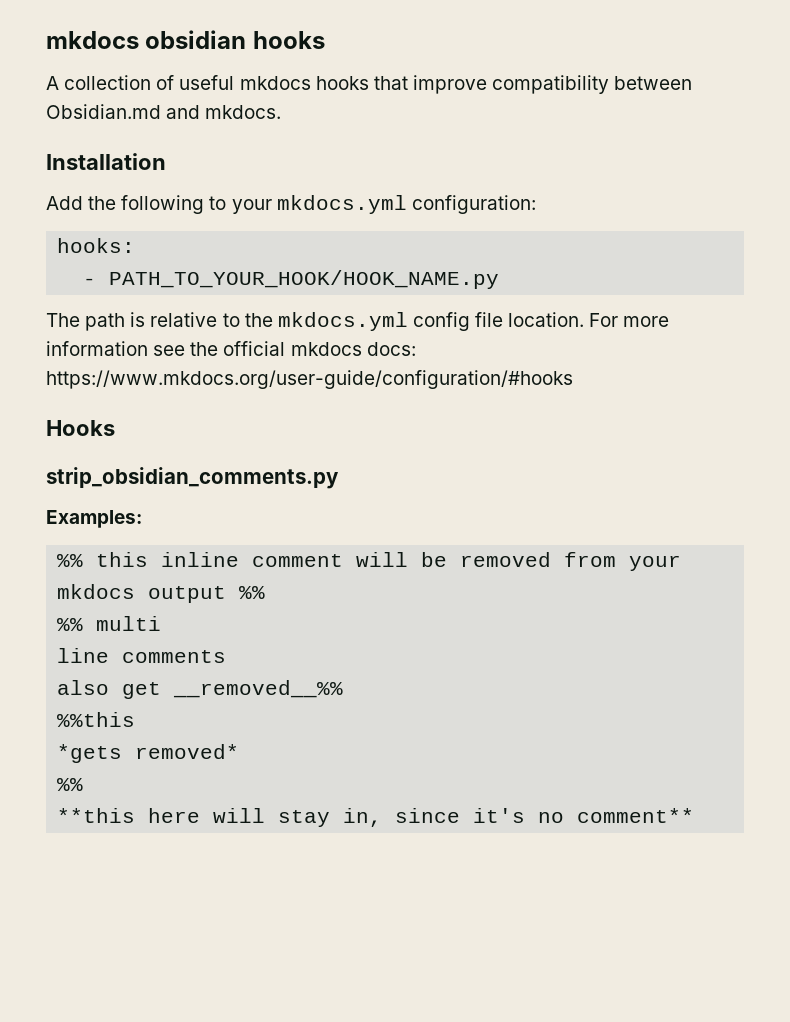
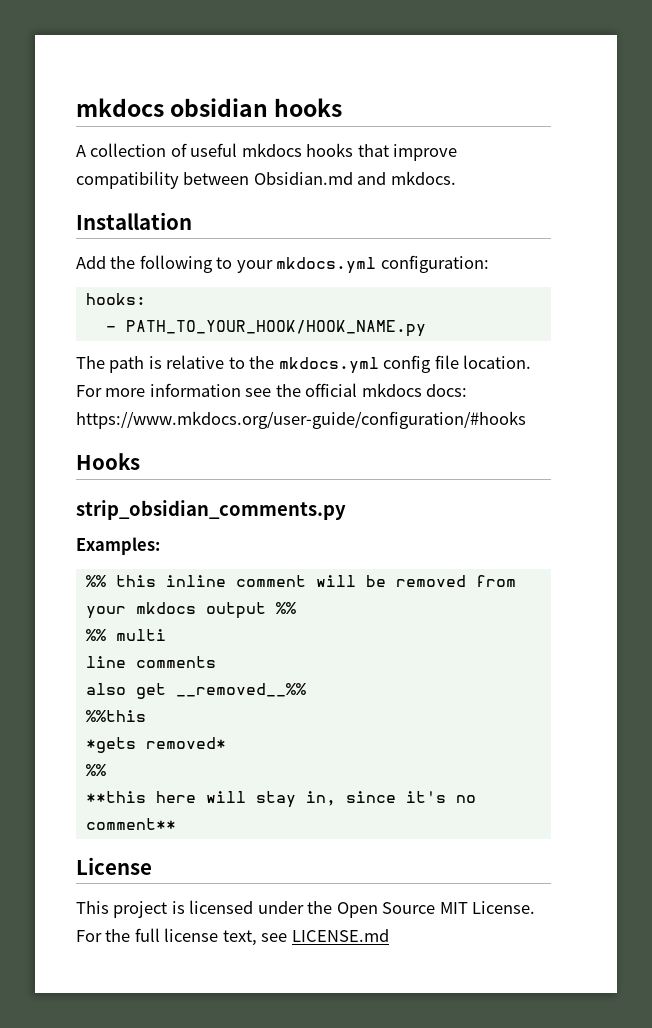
(695, 815) none -> [76,857,152,875] [76,900,536,918] [76,928,389,946] // License // This project is licensed under the Open Source MIT License. For the full license text, see LICENSE.md

